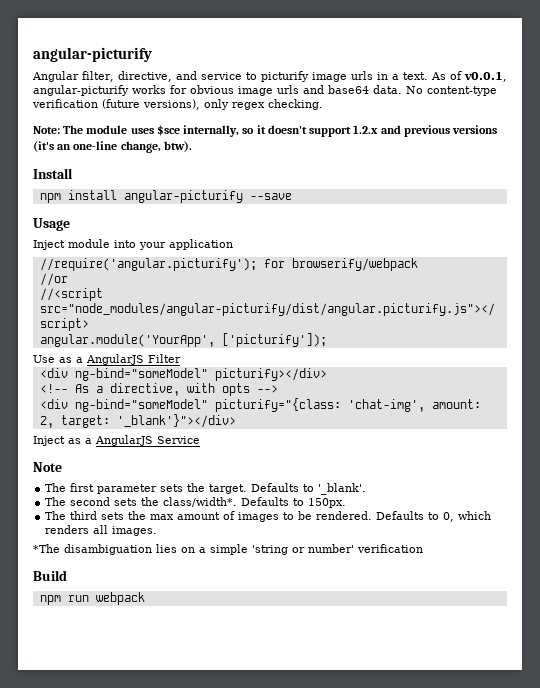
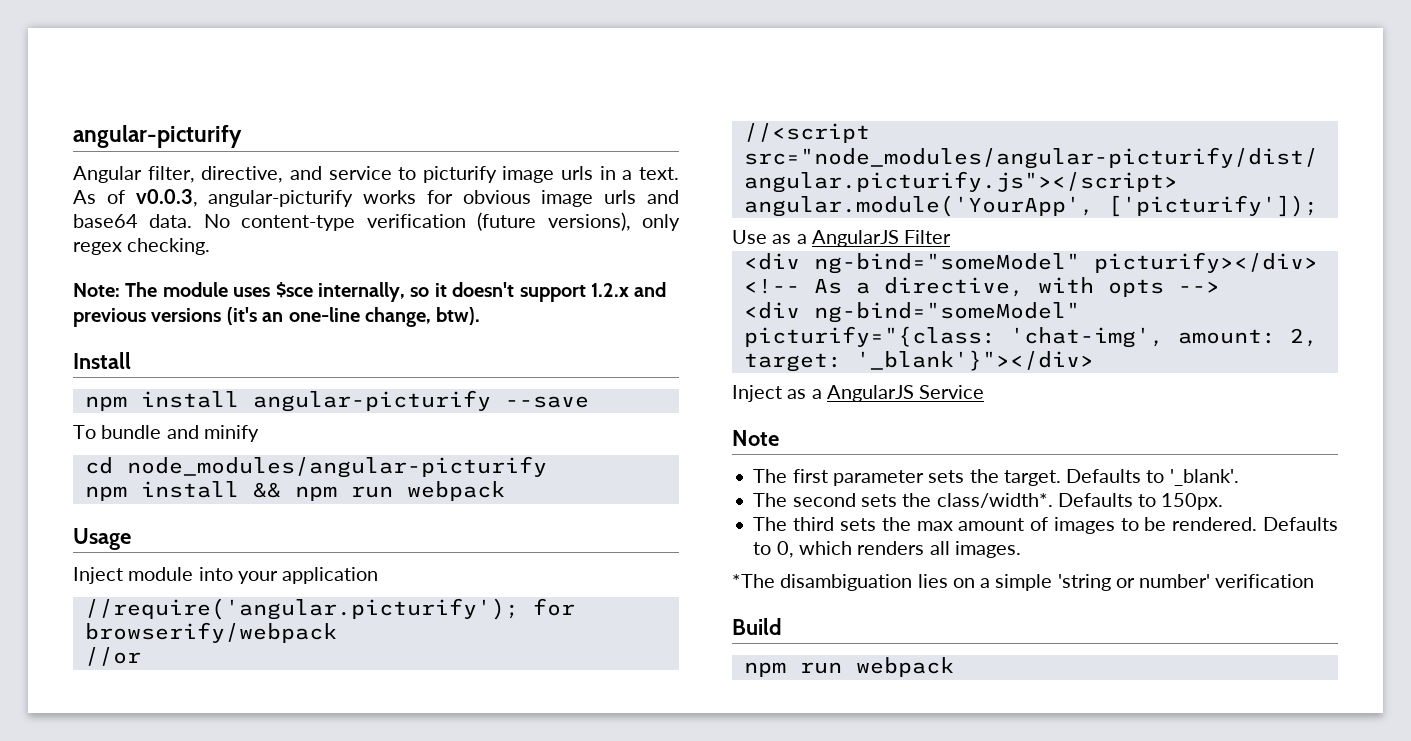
[463,72,507,82] v0.0.1, -> [135,189,198,207] v0.0.3,
(292, 196) none -> [73,425,259,442] [84,456,547,478] [84,481,505,501] // To bundle and minify // cd node_modules/angular-picturify // npm install && npm run webpack

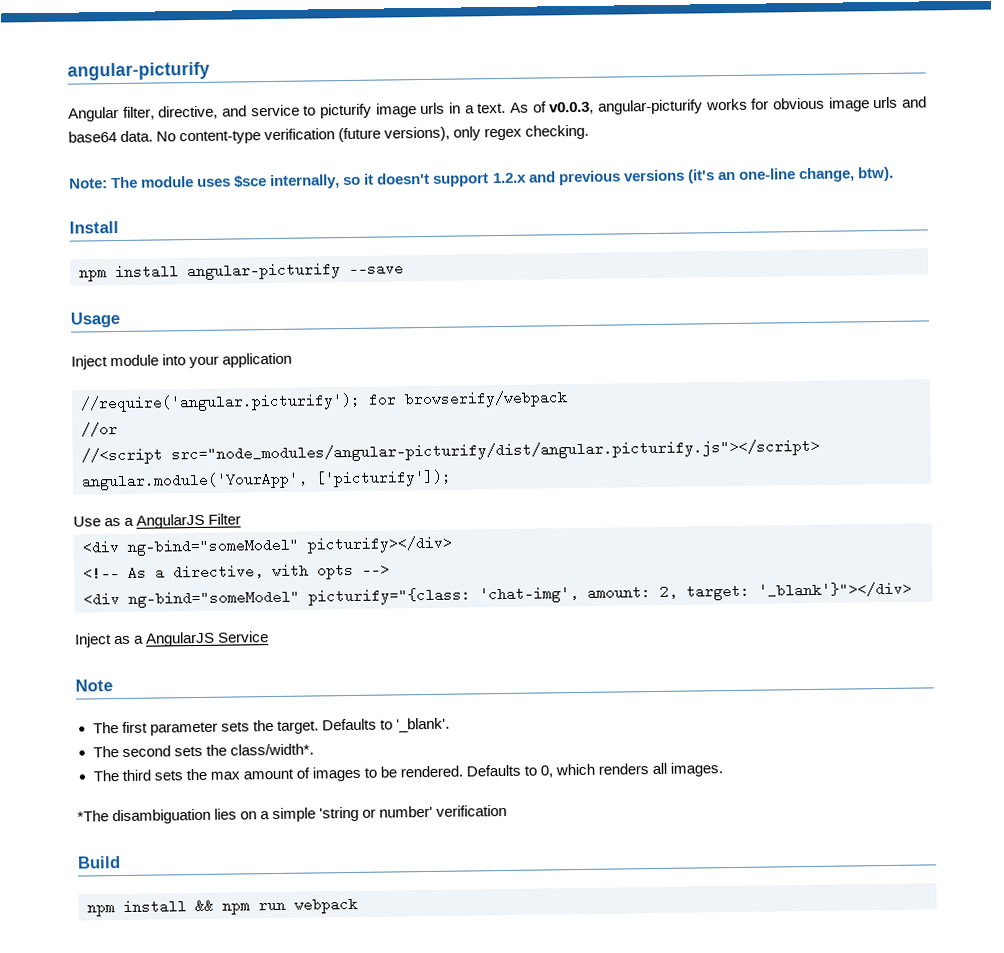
[73,425,259,442] [84,456,547,478] [84,481,505,501] // To bundle and minify // cd node_modules/angular-picturify // npm install && npm run webpack -> (404, 268) none
[1057,493,1224,510] Defaults to 150px. -> (314, 749) none
(786, 669) none -> [123,898,250,915] install && npm

